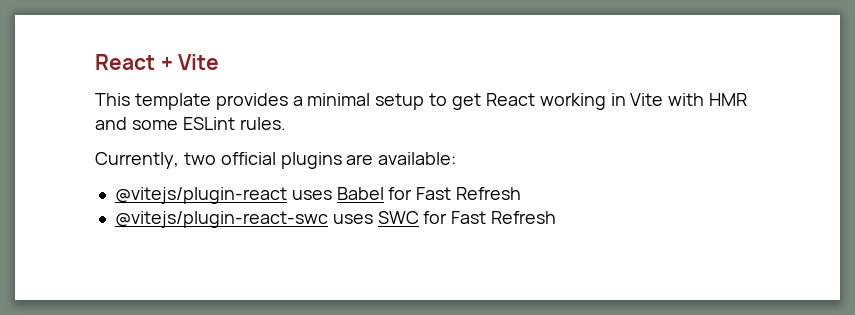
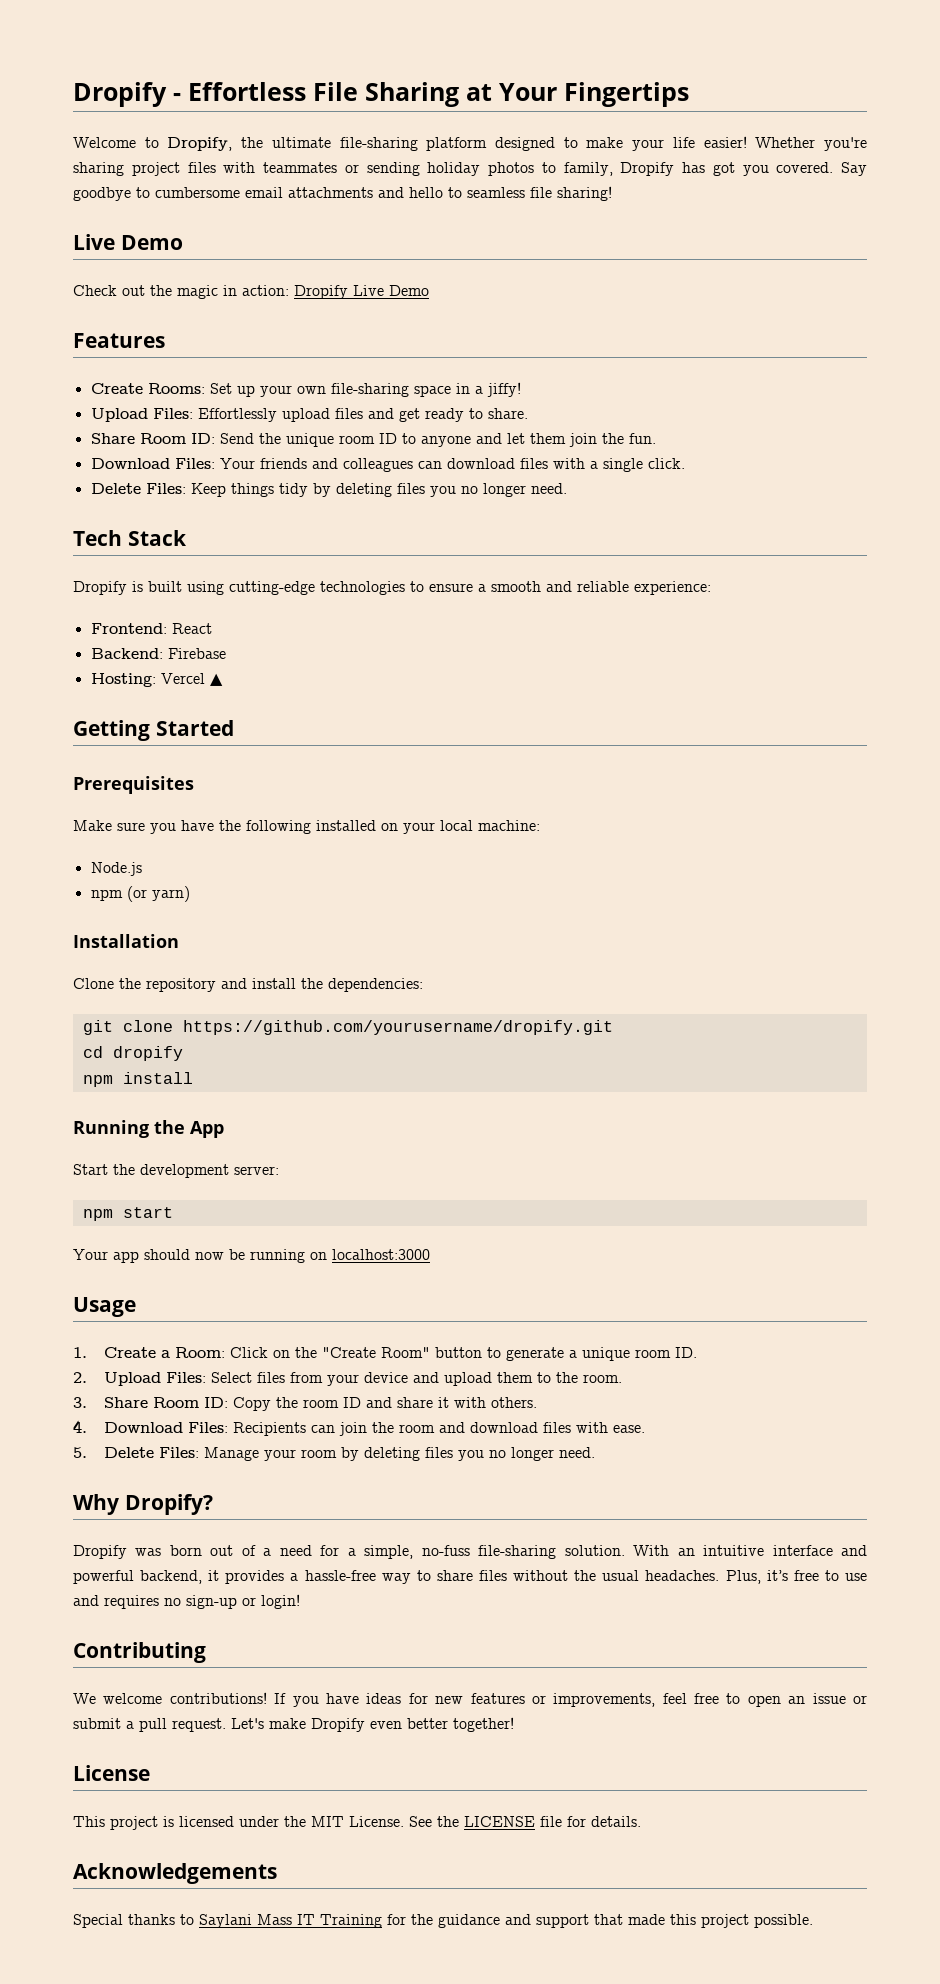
[95,54,220,70] [95,93,748,110] [95,117,286,130] [95,152,457,169] [114,187,522,204] [114,211,557,228] React + Vite // This template provides a minimal setup to get React working in Vite with HMR and some ESLint rules. // Currently, two official plugins are available: // @vitejs/plugin-react uses Babel for Fast Refresh // @vitejs/plugin-react-swc uses SWC for Fast Refresh -> [73,82,689,107] [73,136,867,151] [73,162,867,176] [73,186,612,201] [73,234,183,250] [73,285,429,299] [73,333,165,348] [90,382,521,397] [90,408,528,422] [90,433,656,447] [90,458,685,472] [90,483,567,497] [73,530,187,546] [73,581,711,595] [90,623,212,634] [90,648,226,659] [90,673,223,687] [73,720,234,741] [73,776,194,794] [73,820,540,834] [90,862,142,876] [90,886,190,902] [73,934,179,948] [73,978,423,992] [82,1020,613,1035] [82,1046,183,1061] [82,1072,193,1087] [73,1120,224,1138] [73,1164,279,1178] [82,1207,173,1221] [73,1249,430,1263] [73,1297,136,1317] [73,1347,697,1361] [73,1372,622,1386] [73,1397,537,1411] [73,1420,645,1436] [73,1447,595,1461] [73,1494,213,1515] [73,1545,868,1559] [73,1570,867,1584] [73,1594,300,1609] [73,1642,206,1663] [73,1692,868,1707] [73,1717,514,1732] [73,1765,150,1781] [73,1816,641,1830] [73,1863,277,1884] [73,1914,813,1928] Dropify - Effortless File Sharing at Your Fingertips // Welcome to Dropify, the ultimate file-sharing platform designed to make your life easier! Whether you're sharing project files with teammates or sending holiday photos to family, Dropify has got you covered. Say goodbye to cumbersome email attachments and hello to seamless file sharing! // Live Demo // Check out the magic in action: Dropify Live Demo // Features // Create Rooms: Set up your own file-sharing space in a jiffy! // Upload Files: Effortlessly upload files and get ready to share. // Share Room ID: Send the unique room ID to anyone and let them join the fun. // Download Files: Your friends and colleagues can download files with a single click. // Delete Files: Keep things tidy by deleting files you no longer need. // Tech Stack // Dropify is built using cutting-edge technologies to ensure a smooth and reliable experience: // Frontend: React // Backend: Firebase // Hosting: Vercel ▲ // Getting Started // Prerequisites // Make sure you have the following installed on your local machine: // Node.js // npm (or yarn) // Installation // Clone the repository and install the dependencies: // git clone https://github.com/yourusername/dropify.git // cd dropify // npm install // Running the App // Start the development server: // npm start // Your app should now be running on localhost:3000 // Usage // 1. Create a Room: Click on the "Create Room" button to generate a unique room ID. // 2. Upload Files: Select files from your device and upload them to the room. // 3. Share Room ID: Copy the room ID and share it with others. // 4. Download Files: Recipients can join the room and download files with ease. // 5. Delete Files: Manage your room by deleting files you no longer need. // Why Dropify? // Dropify was born out of a need for a simple, no-fuss file-sharing solution. With an intuitive interface and powerful backend, it provides a hassle-free way to share files without the usual headaches. Plus, it’s free to use and requires no sign-up or login! // Contributing // We welcome contributions! If you have ideas for new features or improvements, feel free to open an issue or submit a pull request. Let's make Dropify even better together! // License // This project is licensed under the MIT License. See the LICENSE file for details. // Acknowledgements // Special thanks to Saylani Mass IT Training for the guidance and support that made this project possible.

